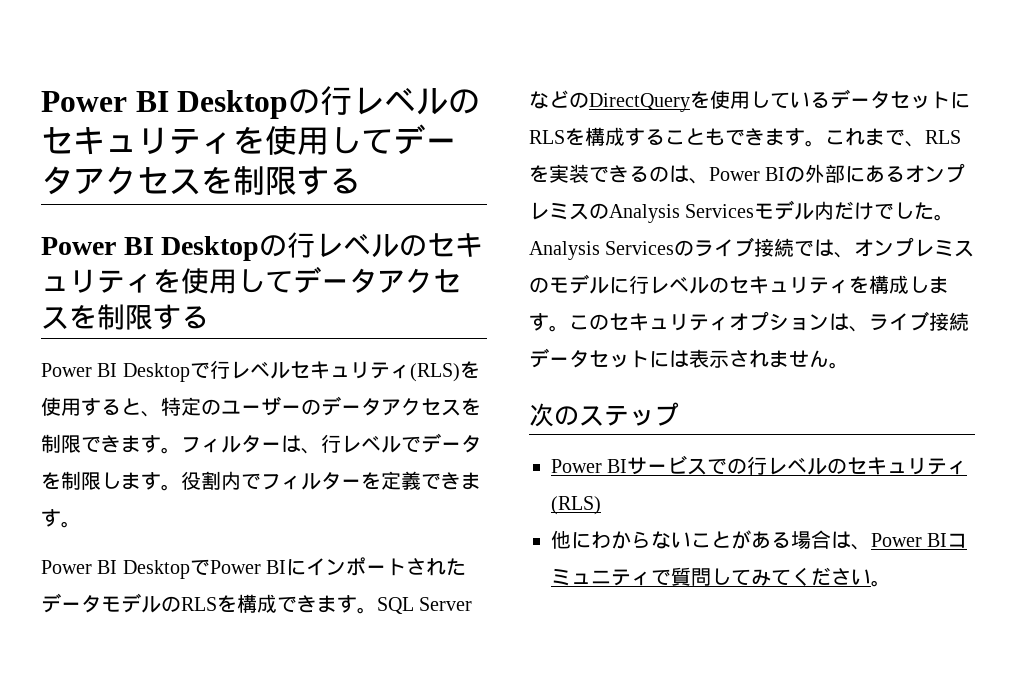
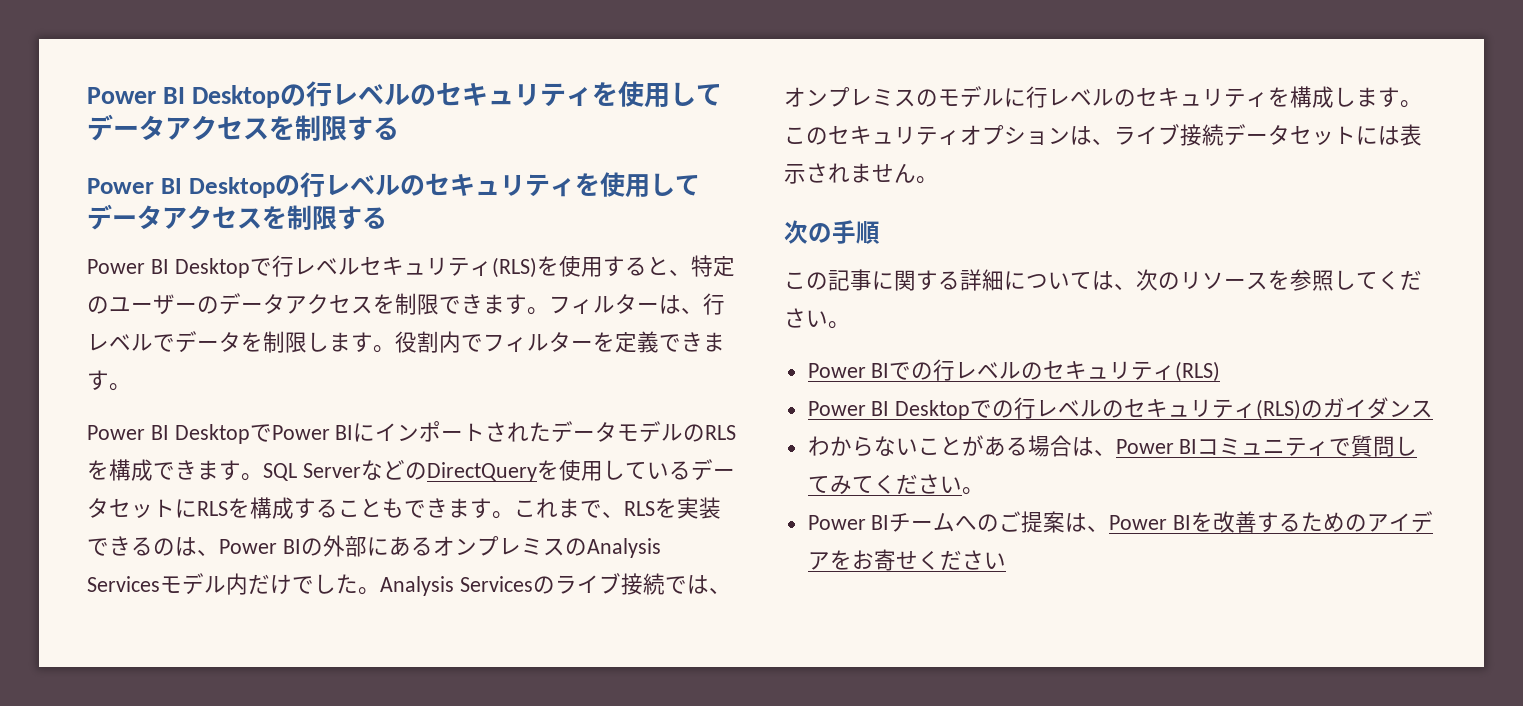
[579,402,679,426] [551,455,708,475] ステップ // Power BIサービス -> [832,220,880,244] [784,269,1422,291] [784,308,850,329] [807,363,890,378] 手順 // この記事に関する詳細については、次のリソースを参照してください。 // Power BI
[551,530,591,549] 他に -> [807,397,1434,420] Power BI Desktopでの行レベルのセキュリティ(RLS)のガイダンス //
(891, 583) none -> [807,511,1434,533] [807,549,1006,571] // Power BIチームへのご提案は、Power BIを改善するためのアイデアをお寄せください

